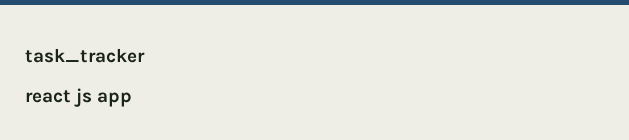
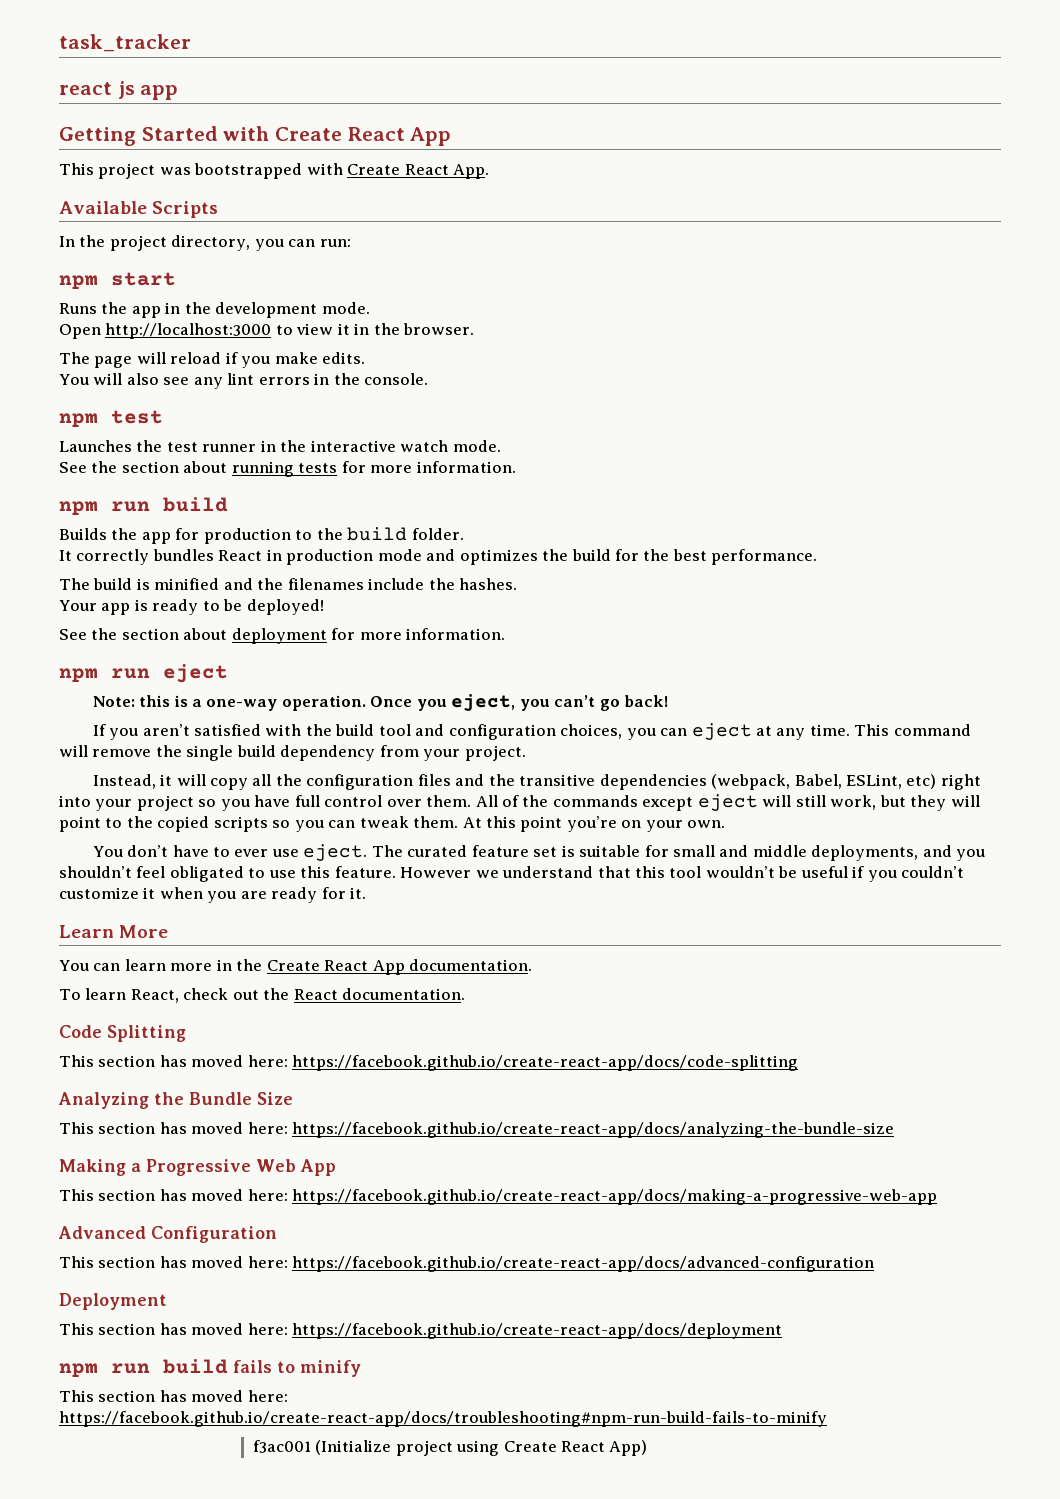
(133, 99) none -> [59,126,452,146] [59,163,490,179] [59,201,219,218] [59,235,351,251] [59,272,176,289] [59,302,370,318] [59,323,475,339] [59,352,366,368] [59,373,429,389] [59,410,163,427] [59,440,501,452] [59,461,516,477] [59,497,228,515] [59,527,464,544] [59,549,818,565] [59,578,518,590] [59,599,324,615] [59,628,506,644] [59,664,228,683] [92,694,669,711] [92,723,971,740] [59,745,526,761] [92,774,981,790] [59,794,980,811] [59,816,726,832] [92,844,986,861] [59,866,965,882] [59,887,367,903] [59,925,169,938] [59,959,533,975] [59,988,466,1003] [59,1025,186,1042] [59,1055,799,1071] [58,1092,293,1109] [59,1122,895,1138] [59,1159,336,1176] [59,1189,938,1205] [58,1226,277,1243] [59,1256,875,1272] [59,1293,167,1310] [59,1323,783,1339] [59,1359,361,1377] [59,1390,288,1402] [59,1411,827,1427] [252,1440,648,1456] // Getting Started with Create React App // This project was bootstrapped with Create React App. // Available Scripts // In the project directory, you can run: // npm start // Runs the app in the development mode. // Open http://localhost:3000 to view it in the browser. // The page will reload if you make edits. // You will also see any lint errors in the console. // npm test // Launches the test runner in the interactive watch mode. // See the section about running tests for more information. // npm run build // Builds the app for production to the build folder. // It correctly bundles React in production mode and optimizes the build for the best performance. // The build is minified and the filenames include the hashes. // Your app is ready to be deployed! // See the section about deployment for more information. // npm run eject // Note: this is a one-way operation. Once you eject, you can’t go back! // If you aren’t satisfied with the build tool and configuration choices, you can eject at any time. This command will remove the single build dependency from your project. // Instead, it will copy all the configuration files and the transitive dependencies (webpack, Babel, ESLint, etc) right into your project so you have full control over them. All of the commands except eject will still work, but they will point to the copied scripts so you can tweak them. At this point you’re on your own. // You don’t have to ever use eject. The curated feature set is suitable for small and middle deployments, and you shouldn’t feel obligated to use this feature. However we understand that this tool wouldn’t be useful if you couldn’t customize it when you are ready for it. // Learn More // You can learn more in the Create React App documentation. // To learn React, check out the React documentation. // Code Splitting // This section has moved here: https://facebook.github.io/create-react-app/docs/code-splitting // Analyzing the Bundle Size // This section has moved here: https://facebook.github.io/create-react-app/docs/analyzing-the-bundle-size // Making a Progressive Web App // This section has moved here: https://facebook.github.io/create-react-app/docs/making-a-progressive-web-app // Advanced Configuration // This section has moved here: https://facebook.github.io/create-react-app/docs/advanced-configuration // Deployment // This section has moved here: https://facebook.github.io/create-react-app/docs/deployment // npm run build fails to minify // This section has moved here: https://facebook.github.io/create-react-app/docs/troubleshooting#npm-run-build-fails-to-minify // f3ac001 (Initialize project using Create React App)

